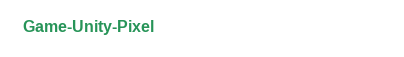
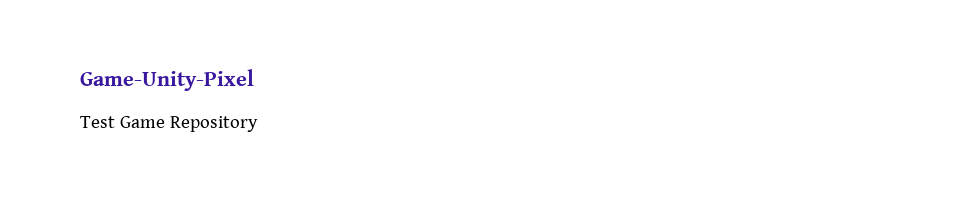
(154, 27) none -> [80,116,258,132] // Test Game Repository

